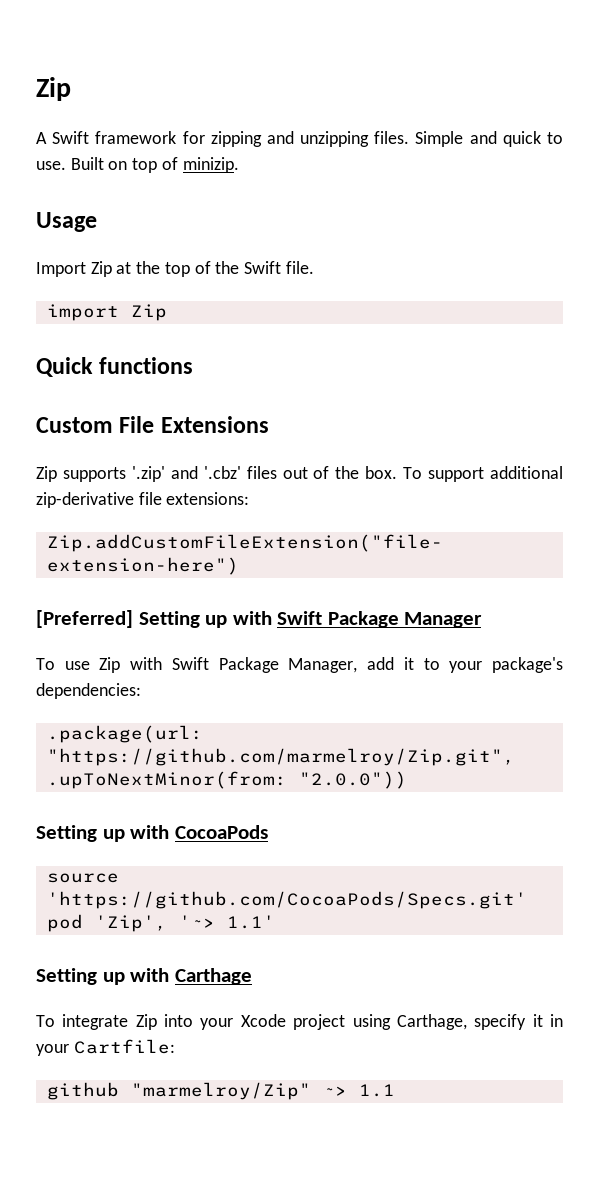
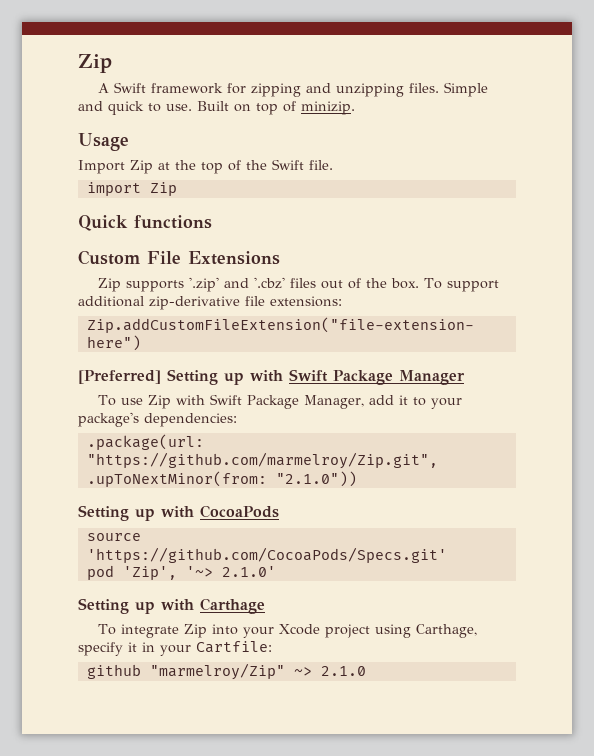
[298,771,407,789] "2.0.0")) -> [275,471,357,487] "2.1.0"))
[226,915,275,929] 1.1' -> [221,566,276,577] 2.1.0'
[358,1084,395,1097] 1.1 -> [320,666,366,676] 2.1.0

